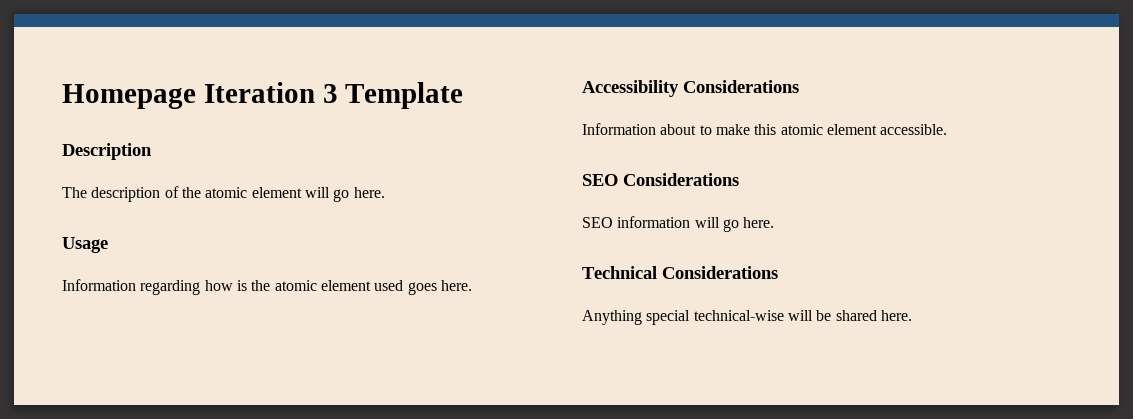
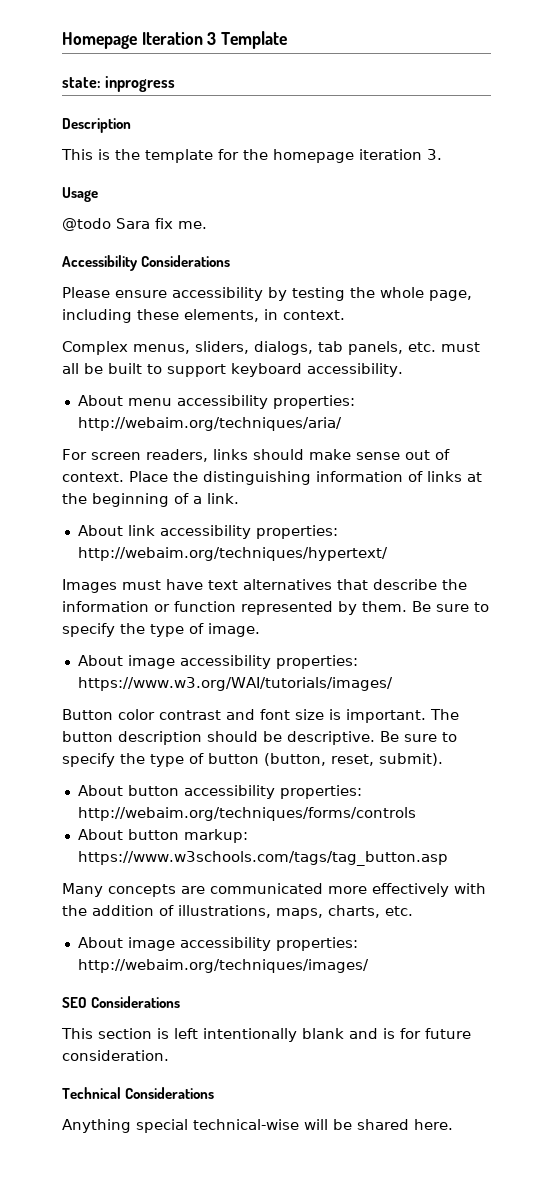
(464, 95) none -> [62,76,176,92] // state: inprogress
[62,186,385,202] [62,237,108,253] [62,279,472,295] [582,80,799,97] [582,123,948,135] [582,173,739,186] [582,216,775,232] The description of the atomic element will go here. // Usage // Information regarding how is the atomic element used goes here. // Accessibility Considerations // Information about to make this atomic element accessible. // SEO Considerations // SEO information will go here. -> [61,149,442,163] [62,187,98,202] [62,218,207,231] [62,255,231,271] [62,287,472,301] [62,309,345,323] [62,341,480,355] [62,363,403,377] [77,395,355,409] [77,417,342,431] [62,449,450,462] [62,471,482,485] [62,493,239,507] [77,525,338,539] [77,547,388,561] [62,579,467,593] [62,601,489,615] [62,623,260,637] [77,655,358,669] [77,677,393,691] [62,709,459,723] [62,731,457,745] [62,753,443,767] [77,785,362,799] [77,807,416,821] [77,829,248,843] [77,851,448,866] [62,883,486,897] [62,905,413,919] [77,937,358,951] [77,959,369,973] [62,996,181,1008] [61,1028,471,1042] [62,1050,169,1061] This is the template for the homepage iteration 3. // Usage // @todo Sara fix me. // Accessibility Considerations // Please ensure accessibility by testing the whole page, including these elements, in context. // Complex menus, sliders, dialogs, tab panels, etc. must all be built to support keyboard accessibility. // About menu accessibility properties: http://webaim.org/techniques/aria/ // For screen readers, links should make sense out of context. Place the distinguishing information of links at the beginning of a link. // About link accessibility properties: http://webaim.org/techniques/hypertext/ // Images must have text alternatives that describe the information or function represented by them. Be sure to specify the type of image. // About image accessibility properties: https://www.w3.org/WAI/tutorials/images/ // Button color contrast and font size is important. The button description should be descriptive. Be sure to specify the type of button (button, reset, submit). // About button accessibility properties: http://webaim.org/techniques/forms/controls // About button markup: https://www.w3schools.com/tags/tag_button.asp // Many concepts are communicated more effectively with the addition of illustrations, maps, charts, etc. // About image accessibility properties: http://webaim.org/techniques/images/ // SEO Considerations // This section is left intentionally blank and is for future consideration.

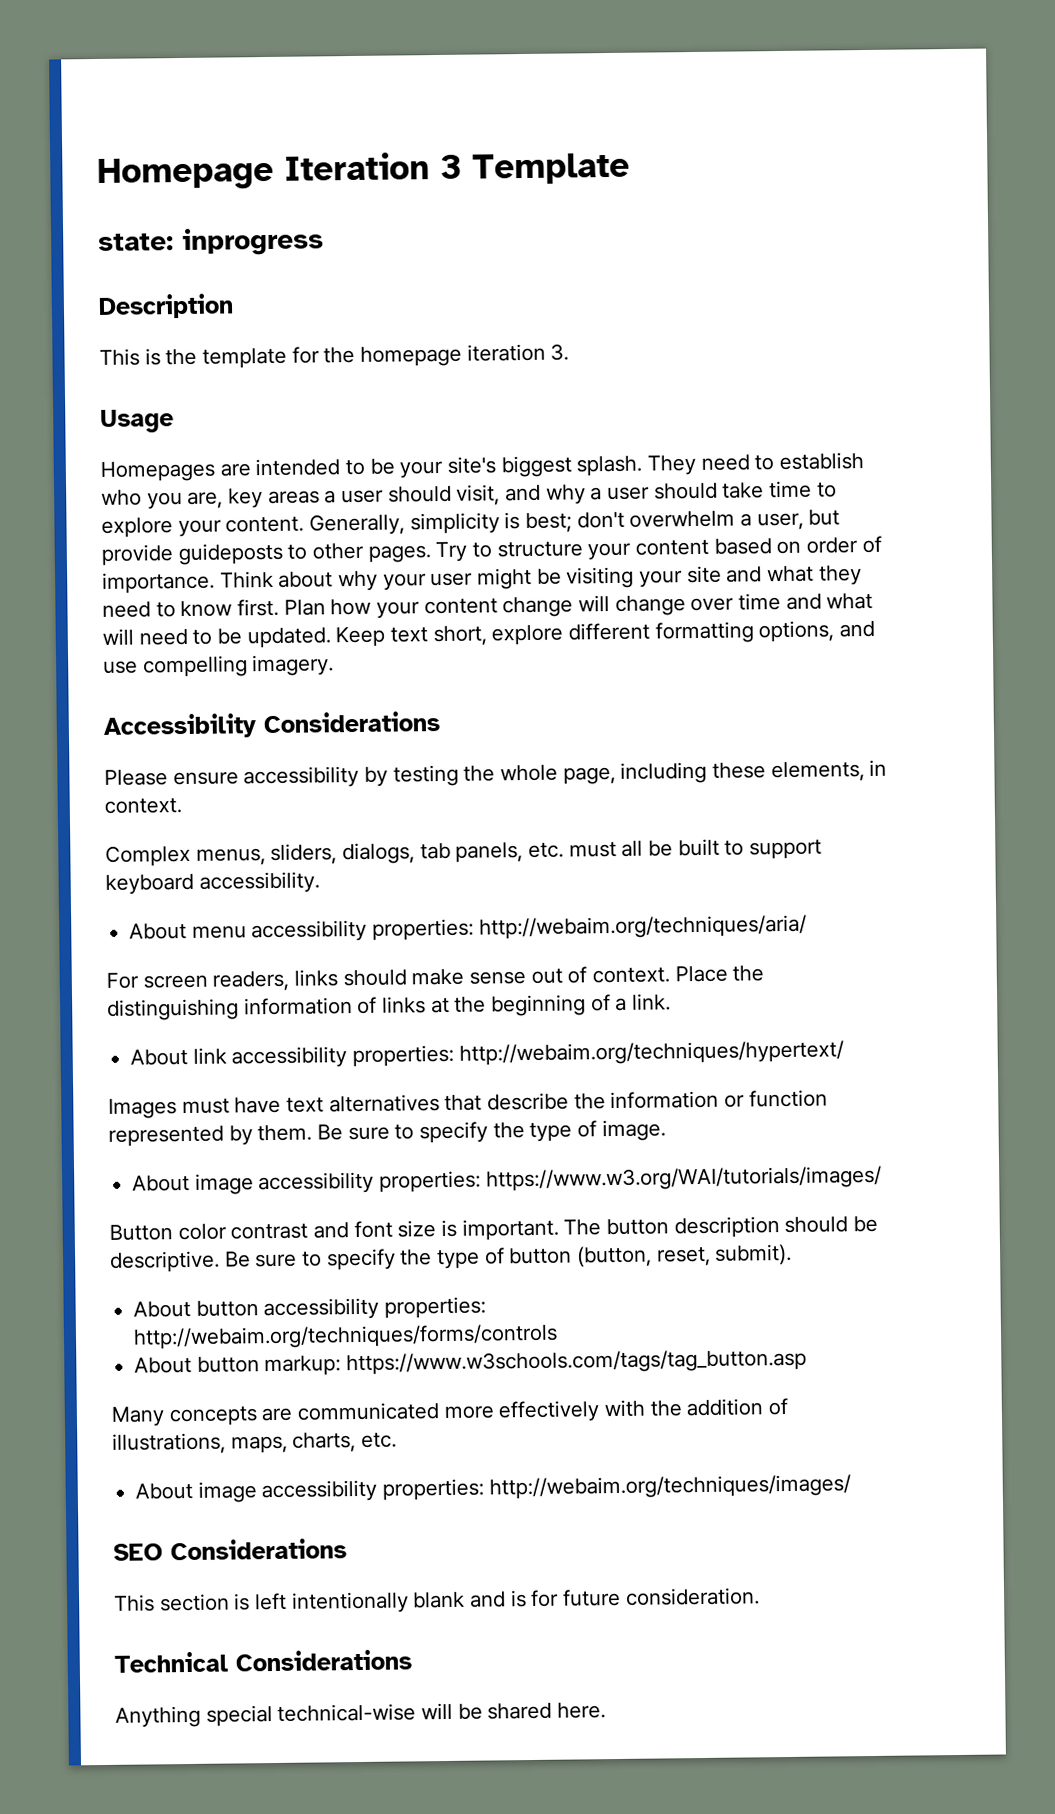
[62,218,207,231] @todo Sara fix me. -> [100,452,865,482] [101,480,837,510] [101,509,841,538] [101,535,882,566] [102,565,862,594] [102,592,874,619] [102,620,876,649] [103,654,335,678] Homepages are intended to be your site's biggest splash. They need to establish who you are, key areas a user should visit, and why a user should take time to explore your content. Generally, simplicity is best; don't overwhelm a user, but provide guideposts to other pages. Try to structure your content based on order of importance. Think about why your user might be visiting your site and what they need to know first. Plan how your content change will change over time and what will need to be updated. Keep text short, explore different formatting options, and use compelling imagery.

